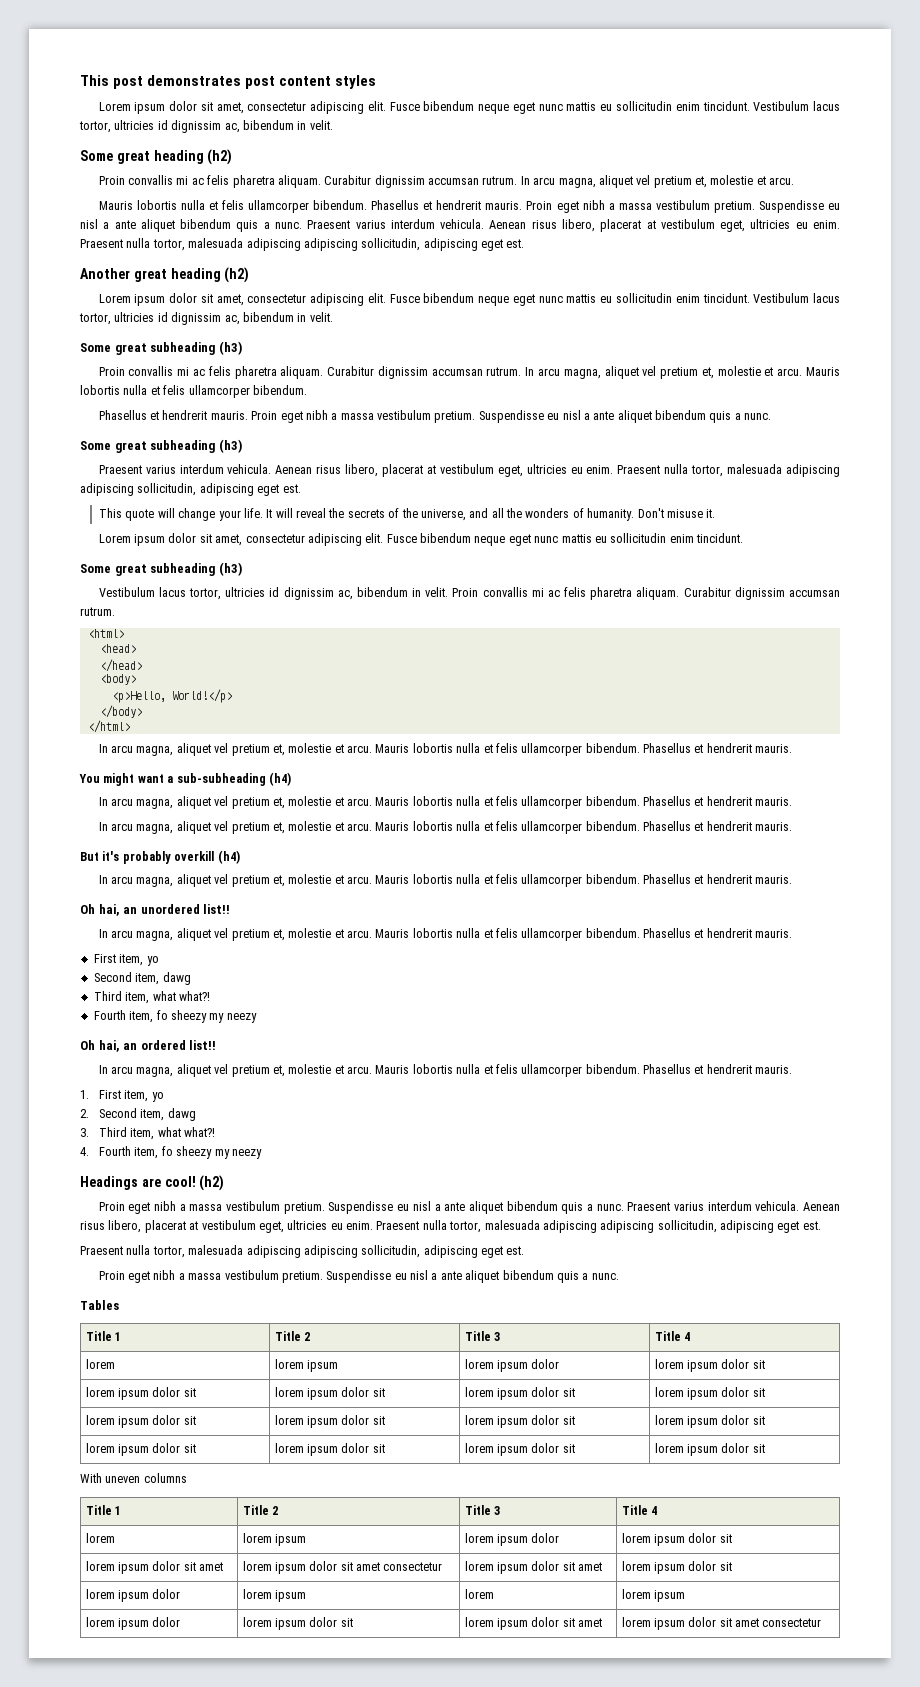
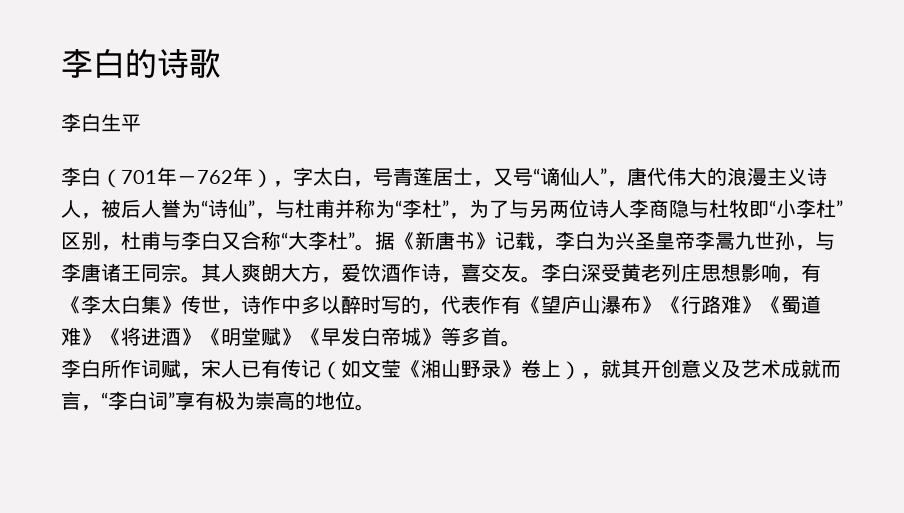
[80,75,377,89] [98,101,840,114] [79,120,333,133] [80,149,233,165] [98,175,795,188] [98,200,840,213] [80,219,841,232] [80,238,525,251] [80,267,250,283] [98,293,840,306] [79,312,333,325] [80,341,242,355] [98,366,841,379] [80,385,307,398] [98,410,772,423] [80,439,242,453] [98,464,840,477] [80,483,301,496] [99,508,716,521] [98,533,744,546] [80,562,242,576] [98,587,840,600] [80,607,115,616] [87,629,124,638] [99,644,136,653] [99,659,142,672] [99,674,136,685] [111,689,232,703] [99,705,142,718] [87,720,130,733] [98,743,793,756] [79,772,291,786] [98,796,793,809] [98,821,793,834] [80,850,240,864] [98,874,793,887] [80,904,231,916] [98,928,793,941] [93,954,159,966] [93,972,191,985] [93,991,210,1004] [93,1010,257,1023] [80,1040,217,1052] [98,1064,793,1077] [80,1090,164,1102] [80,1108,196,1121] [80,1127,216,1140] [80,1146,262,1159] [80,1175,225,1191] [98,1201,841,1214] [80,1220,821,1233] [80,1245,525,1258] [98,1270,619,1283] [80,1300,119,1310] [85,1331,121,1341] [274,1331,310,1341] [464,1331,500,1341] [654,1331,690,1341] [85,1359,115,1369] [274,1359,338,1372] [464,1359,560,1372] [654,1359,765,1372] [85,1387,196,1400] [274,1387,385,1400] [464,1387,575,1400] [654,1387,765,1400] [85,1415,196,1428] [274,1415,385,1428] [464,1415,575,1428] [654,1415,765,1428] [85,1443,196,1456] [274,1443,385,1456] [464,1443,575,1456] [654,1443,765,1456] [80,1473,187,1483] [85,1505,121,1515] [242,1505,278,1515] [464,1505,500,1515] [621,1505,657,1515] [85,1533,115,1543] [242,1533,306,1546] [464,1533,560,1546] [621,1533,732,1546] [85,1561,224,1574] [242,1561,443,1574] [464,1561,603,1574] [621,1561,732,1574] [85,1589,181,1602] [242,1589,306,1602] [464,1589,494,1599] [621,1589,685,1602] [85,1617,181,1630] [242,1617,353,1630] [464,1617,603,1630] [621,1617,822,1630] This post demonstrates post content styles // Lorem ipsum dolor sit amet, consectetur adipiscing elit. Fusce bibendum neque eget nunc mattis eu sollicitudin enim tincidunt. Vestibulum lacus tortor, ultricies id dignissim ac, bibendum in velit. // Some great heading (h2) // Proin convallis mi ac felis pharetra aliquam. Curabitur dignissim accumsan rutrum. In arcu magna, aliquet vel pretium et, molestie et arcu. // Mauris lobortis nulla et felis ullamcorper bibendum. Phasellus et hendrerit mauris. Proin eget nibh a massa vestibulum pretium. Suspendisse eu nisl a ante aliquet bibendum quis a nunc. Praesent varius interdum vehicula. Aenean risus libero, placerat at vestibulum eget, ultricies eu enim. Praesent nulla tortor, malesuada adipiscing adipiscing sollicitudin, adipiscing eget est. // Another great heading (h2) // Lorem ipsum dolor sit amet, consectetur adipiscing elit. Fusce bibendum neque eget nunc mattis eu sollicitudin enim tincidunt. Vestibulum lacus tortor, ultricies id dignissim ac, bibendum in velit. // Some great subheading (h3) // Proin convallis mi ac felis pharetra aliquam. Curabitur dignissim accumsan rutrum. In arcu magna, aliquet vel pretium et, molestie et arcu. Mauris lobortis nulla et felis ullamcorper bibendum. // Phasellus et hendrerit mauris. Proin eget nibh a massa vestibulum pretium. Suspendisse eu nisl a ante aliquet bibendum quis a nunc. // Some great subheading (h3) // Praesent varius interdum vehicula. Aenean risus libero, placerat at vestibulum eget, ultricies eu enim. Praesent nulla tortor, malesuada adipiscing adipiscing sollicitudin, adipiscing eget est. // This quote will change your life. It will reveal the secrets of the universe, and all the wonders of humanity. Don't misuse it. // Lorem ipsum dolor sit amet, consectetur adipiscing elit. Fusce bibendum neque eget nunc mattis eu sollicitudin enim tincidunt. // Some great subheading (h3) // Vestibulum lacus tortor, ultricies id dignissim ac, bibendum in velit. Proin convallis mi ac felis pharetra aliquam. Curabitur dignissim accumsan rutrum. // <html> // <head> // </head> // <body> // <p>Hello, World!</p> // </body> // </html> // In arcu magna, aliquet vel pretium et, molestie et arcu. Mauris lobortis nulla et felis ullamcorper bibendum. Phasellus et hendrerit mauris. // You might want a sub-subheading (h4) // In arcu magna, aliquet vel pretium et, molestie et arcu. Mauris lobortis nulla et felis ullamcorper bibendum. Phasellus et hendrerit mauris. // In arcu magna, aliquet vel pretium et, molestie et arcu. Mauris lobortis nulla et felis ullamcorper bibendum. Phasellus et hendrerit mauris. // But it's probably overkill (h4) // In arcu magna, aliquet vel pretium et, molestie et arcu. Mauris lobortis nulla et felis ullamcorper bibendum. Phasellus et hendrerit mauris. // Oh hai, an unordered list!! // In arcu magna, aliquet vel pretium et, molestie et arcu. Mauris lobortis nulla et felis ullamcorper bibendum. Phasellus et hendrerit mauris. // First item, yo // Second item, dawg // Third item, what what?! // Fourth item, fo sheezy my neezy // Oh hai, an ordered list!! // In arcu magna, aliquet vel pretium et, molestie et arcu. Mauris lobortis nulla et felis ullamcorper bibendum. Phasellus et hendrerit mauris. // 1. First item, yo // 2. Second item, dawg // 3. Third item, what what?! // 4. Fourth item, fo sheezy my neezy // Headings are cool! (h2) // Proin eget nibh a massa vestibulum pretium. Suspendisse eu nisl a ante aliquet bibendum quis a nunc. Praesent varius interdum vehicula. Aenean risus libero, placerat at vestibulum eget, ultricies eu enim. Praesent nulla tortor, malesuada adipiscing adipiscing sollicitudin, adipiscing eget est. // Praesent nulla tortor, malesuada adipiscing adipiscing sollicitudin, adipiscing eget est. // Proin eget nibh a massa vestibulum pretium. Suspendisse eu nisl a ante aliquet bibendum quis a nunc. // Tables // Title 1 | Title 2 | Title 3 | Title 4 // lorem | lorem ipsum | lorem ipsum dolor | lorem ipsum dolor sit // lorem ipsum dolor sit | lorem ipsum dolor sit | lorem ipsum dolor sit | lorem ipsum dolor sit // lorem ipsum dolor sit | lorem ipsum dolor sit | lorem ipsum dolor sit | lorem ipsum dolor sit // lorem ipsum dolor sit | lorem ipsum dolor sit | lorem ipsum dolor sit | lorem ipsum dolor sit // With uneven columns // Title 1 | Title 2 | Title 3 | Title 4 // lorem | lorem ipsum | lorem ipsum dolor | lorem ipsum dolor sit // lorem ipsum dolor sit amet | lorem ipsum dolor sit amet consectetur | lorem ipsum dolor sit amet | lorem ipsum dolor sit // lorem ipsum dolor | lorem ipsum | lorem | lorem ipsum // lorem ipsum dolor | lorem ipsum dolor sit | lorem ipsum dolor sit amet | lorem ipsum dolor sit amet consectetur -> [61,49,221,78] [61,113,141,132] [61,167,827,188] [61,199,843,219] [61,231,835,251] [61,263,821,283] [61,295,821,315] [61,327,521,347] [61,359,841,380] [61,391,375,411] 李白的诗歌 // 李白生平 // 李白（701年－762年），字太白，号青莲居士，又号“谪仙人”，唐代伟大的浪漫主义诗人，被后人誉为“诗仙”，与杜甫并称为“李杜”，为了与另两位诗人李商隐与杜牧即“小李杜”区别，杜甫与李白又合称“大李杜”。据《新唐书》记载，李白为兴圣皇帝李暠九世孙，与李唐诸王同宗。其人爽朗大方，爱饮酒作诗，喜交友。李白深受黄老列庄思想影响，有《李太白集》传世，诗作中多以醉时写的，代表作有《望庐山瀑布》《行路难》《蜀道难》《将进酒》《明堂赋》《早发白帝城》等多首。 // 李白所作词赋，宋人已有传记（如文莹《湘山野录》卷上），就其开创意义及艺术成就而言，“李白词”享有极为崇高的地位。

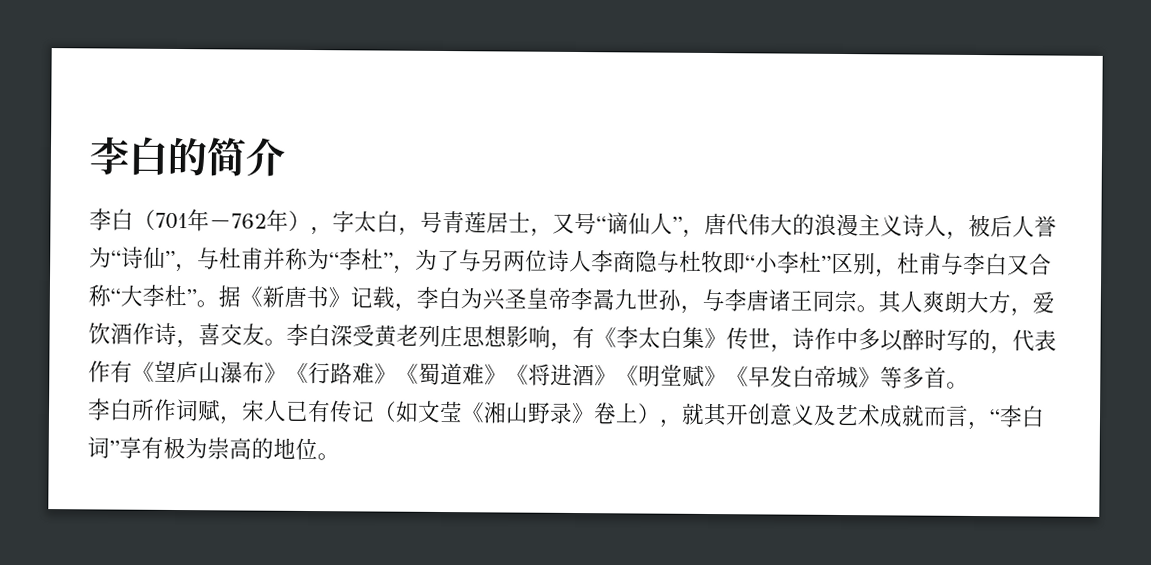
[157,49,221,78] [61,113,141,132] 诗歌 // 李白生平 -> [206,137,286,177] 简介

